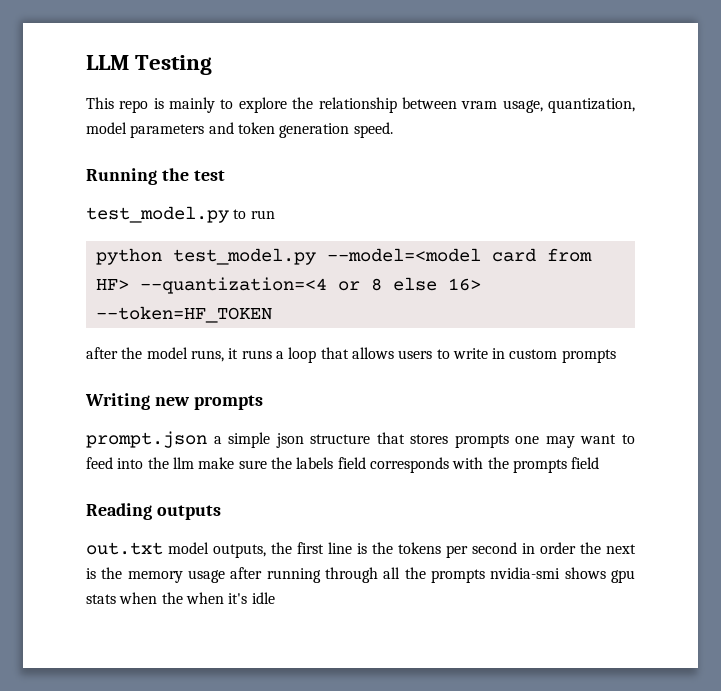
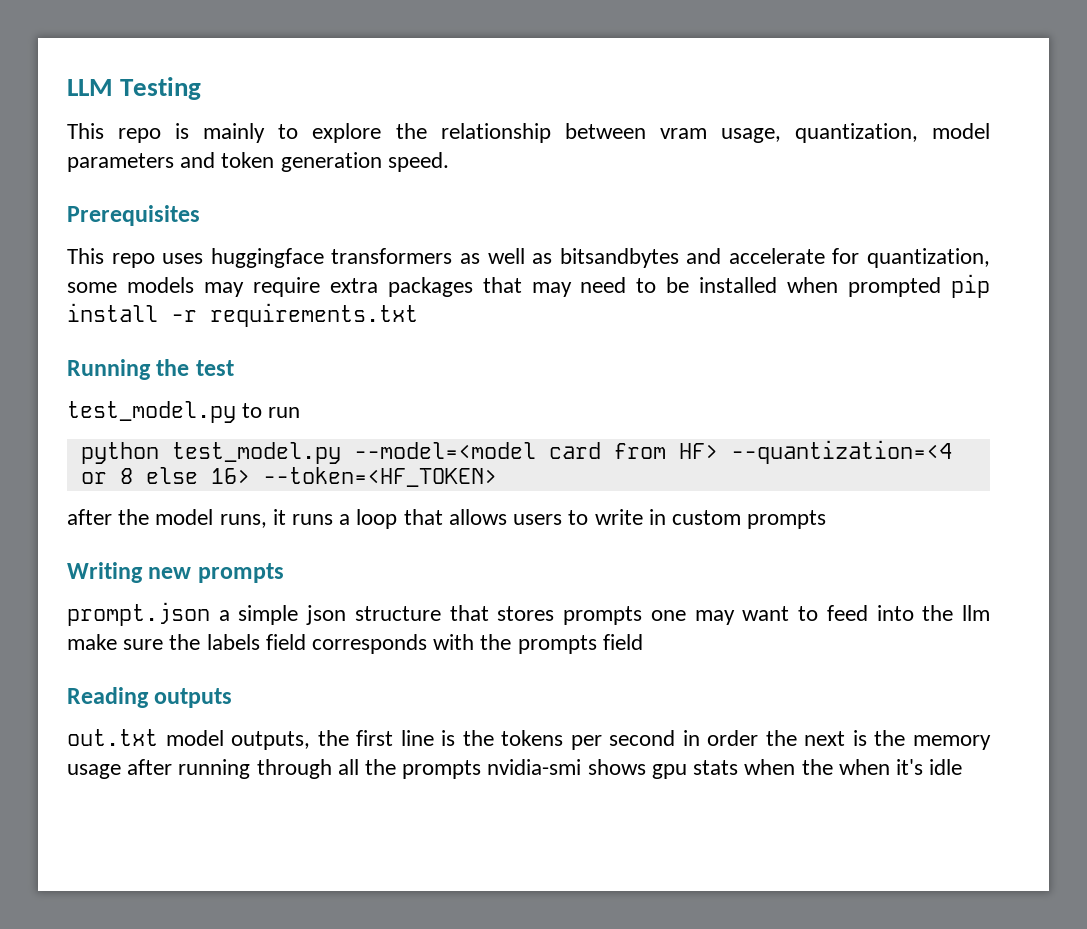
(393, 130) none -> [67,205,200,226] [67,248,990,268] [67,274,991,298] [67,303,418,327] // Prerequisites // This repo uses huggingface transformers as well as bitsandbytes and accelerate for quantization, some models may require extra packages that may need to be installed when prompted pip install -r requirements.txt
[95,306,272,323] --token=HF_TOKEN -> [262,467,497,487] --token=<HF_TOKEN>

